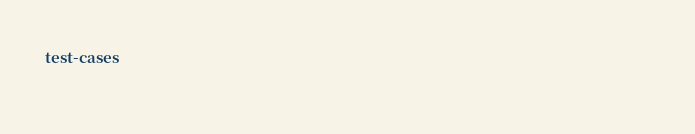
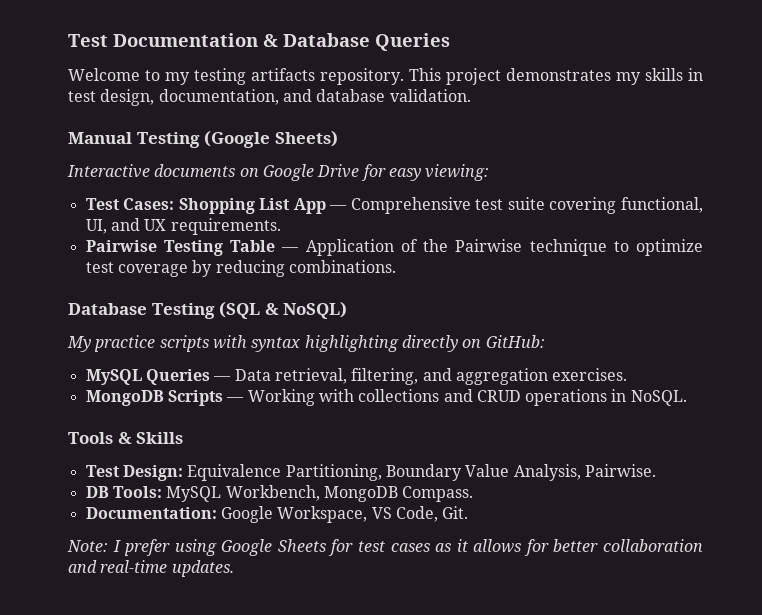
[45,52,119,63] test-cases -> [68,33,450,51] [68,68,703,85] [68,89,471,106] [68,130,338,148] [67,164,490,181] [85,197,703,214] [85,218,281,235] [85,239,704,256] [85,260,396,277] [68,301,348,319] [67,335,545,352] [85,368,628,385] [85,389,687,406] [68,432,184,444] [85,464,656,481] [85,485,474,502] [85,506,469,523] [67,539,703,556] [68,560,234,577] Test Documentation & Database Queries // Welcome to my testing artifacts repository. This project demonstrates my skills in test design, documentation, and database validation. // Manual Testing (Google Sheets) // Interactive documents on Google Drive for easy viewing: // Test Cases: Shopping List App — Comprehensive test suite covering functional, UI, and UX requirements. // Pairwise Testing Table — Application of the Pairwise technique to optimize test coverage by reducing combinations. // Database Testing (SQL & NoSQL) // My practice scripts with syntax highlighting directly on GitHub: // MySQL Queries — Data retrieval, filtering, and aggregation exercises. // MongoDB Scripts — Working with collections and CRUD operations in NoSQL. // Tools & Skills // Test Design: Equivalence Partitioning, Boundary Value Analysis, Pairwise. // DB Tools: MySQL Workbench, MongoDB Compass. // Documentation: Google Workspace, VS Code, Git. // Note: I prefer using Google Sheets for test cases as it allows for better collaboration and real-time updates.

